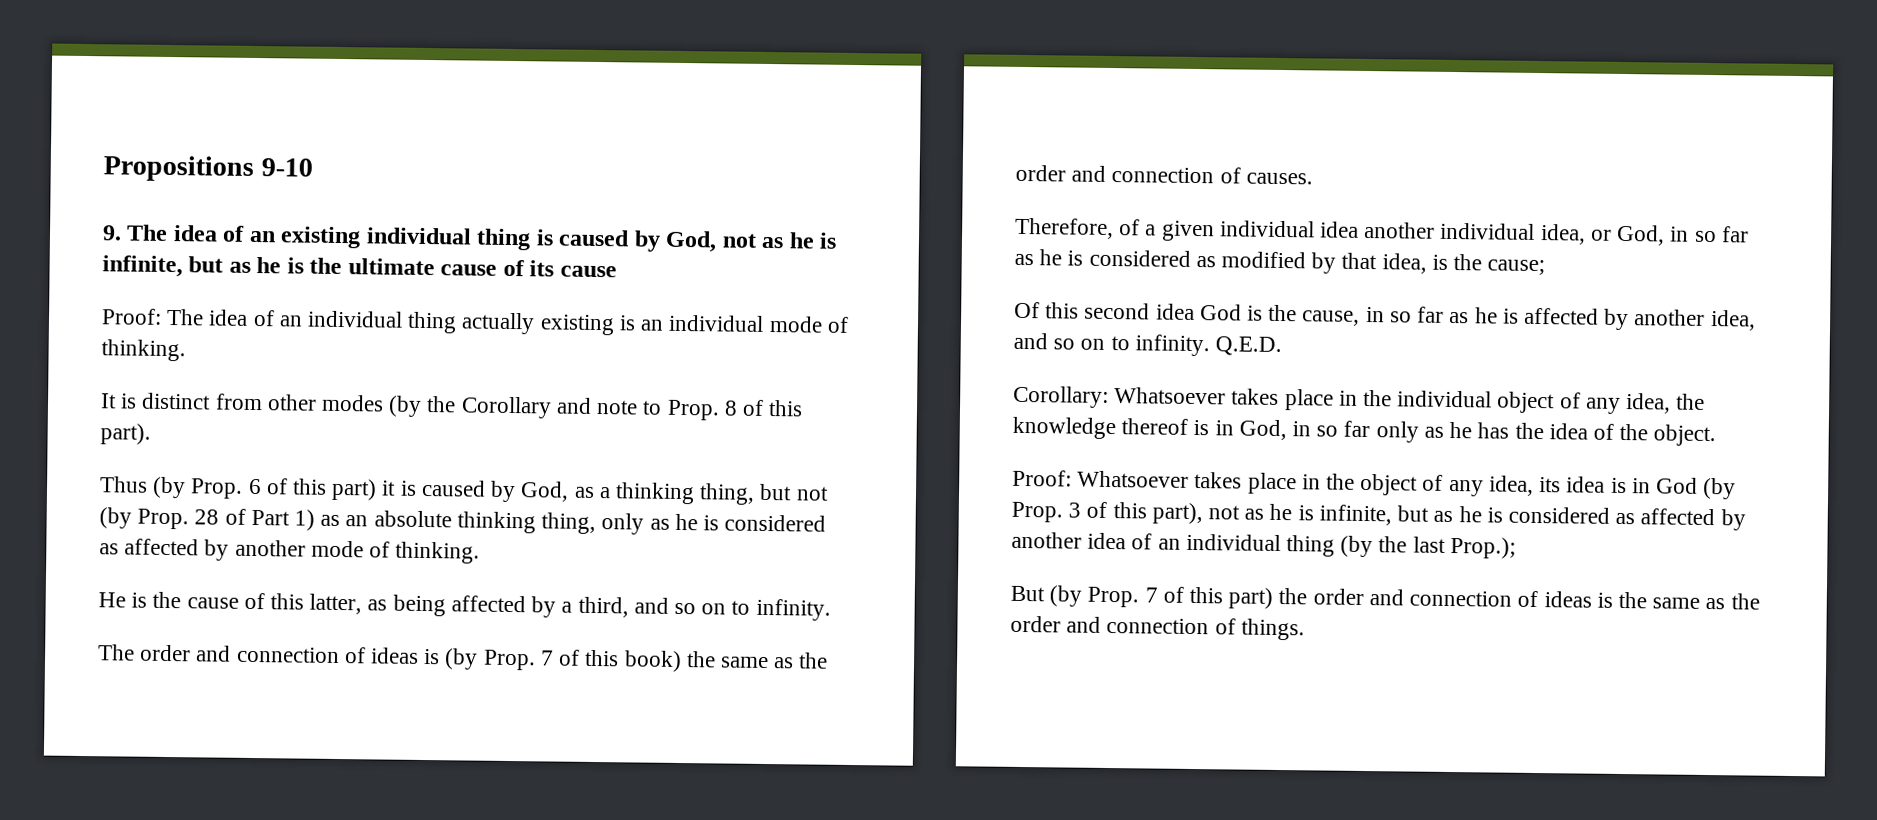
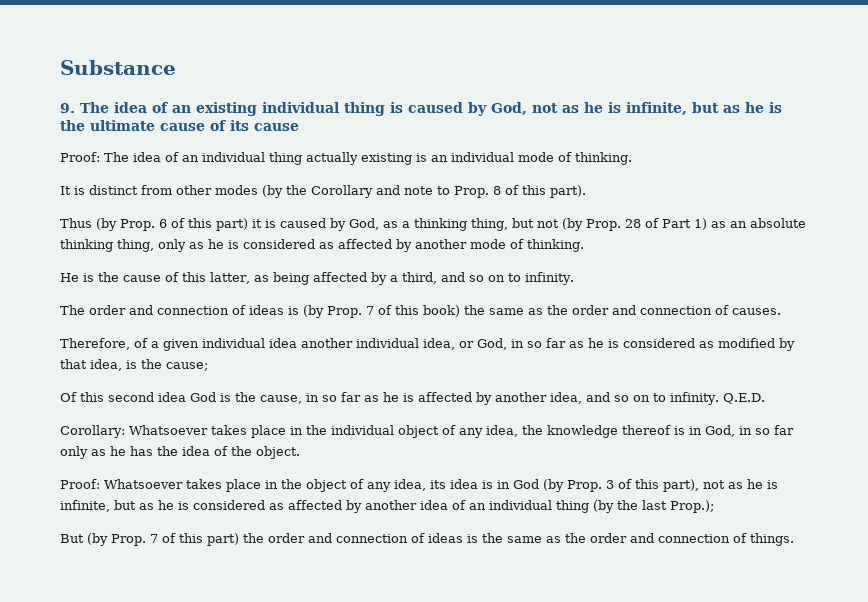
[103,155,313,182] Propositions 9-10 -> [60,60,176,75] Substance

